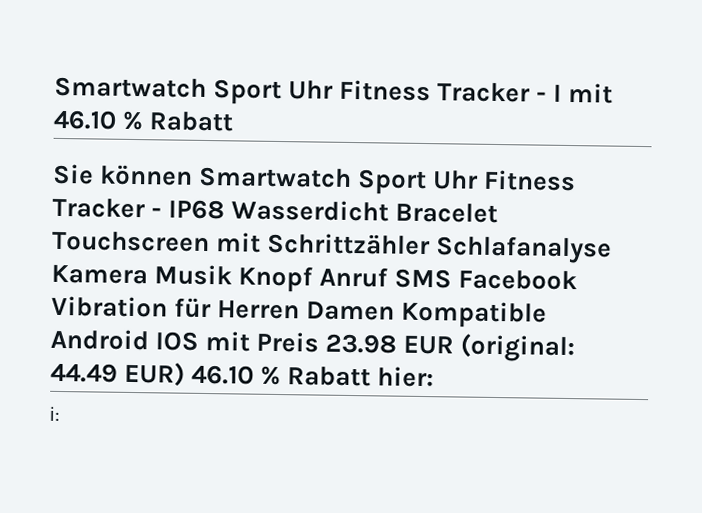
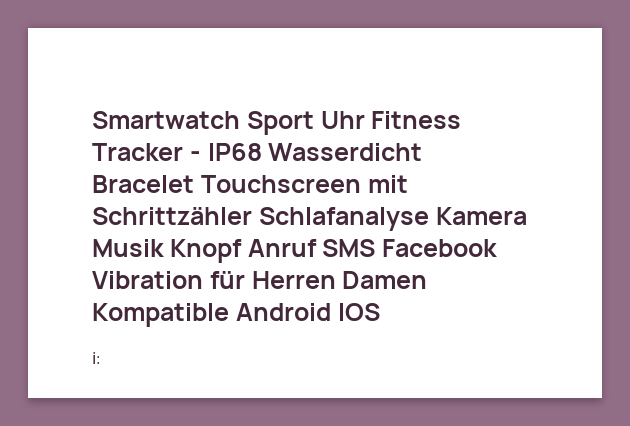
[54,76,614,106] [53,109,234,132] [52,163,577,196] [52,197,163,219] Smartwatch Sport Uhr Fitness Tracker - I mit 46.10 % Rabatt // Sie können Smartwatch Sport Uhr Fitness Tracker - -> [92,111,462,135] [92,143,201,161] Smartwatch Sport Uhr Fitness Tracker -
[205,331,576,363] [50,361,435,388] mit Preis 23.98 EUR (original: 44.49 EUR) 46.10 % Rabatt hier: -> (380, 312) none

